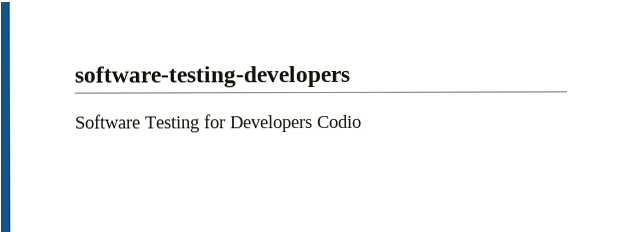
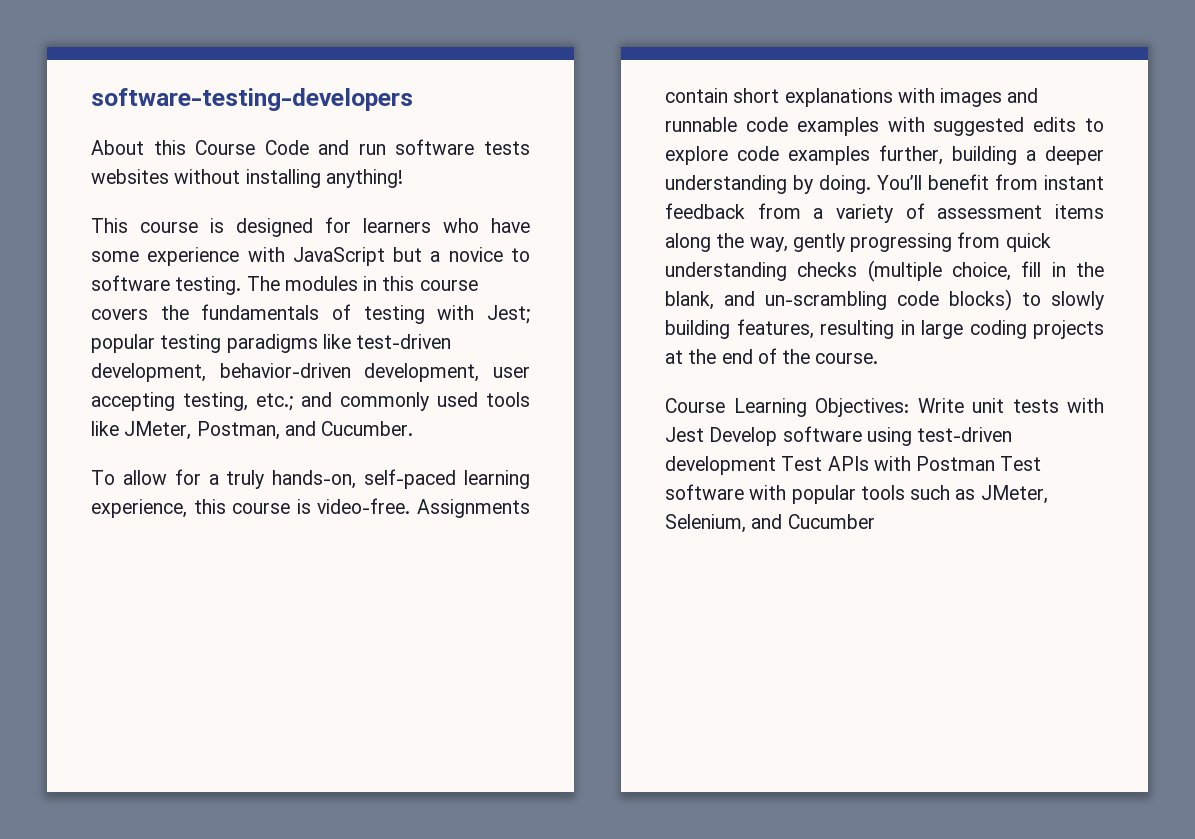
[74,114,362,133] Software Testing for Developers Codio -> [91,139,530,155] [91,169,403,188] [91,217,530,237] [91,247,530,266] [91,275,478,295] [91,304,530,324] [91,334,452,353] [91,363,530,382] [91,392,530,411] [91,421,414,440] [91,469,530,489] [91,498,530,518] [665,88,1039,107] [665,117,1104,136] [665,145,1104,165] [665,174,1104,194] [665,203,1104,223] [665,232,1051,252] [665,260,1104,282] [665,289,1104,311] [665,319,1104,339] [665,348,879,364] [665,398,1104,417] [665,426,1013,446] [665,456,1042,475] [665,484,1048,504] [665,514,875,533] About this Course Code and run software tests websites without installing anything! // This course is designed for learners who have some experience with JavaScript but a novice to software testing. The modules in this course covers the fundamentals of testing with Jest; popular testing paradigms like test-driven development, behavior-driven development, user accepting testing, etc.; and commonly used tools like JMeter, Postman, and Cucumber. // To allow for a truly hands-on, self-paced learning experience, this course is video-free. Assignments contain short explanations with images and runnable code examples with suggested edits to explore code examples further, building a deeper understanding by doing. You’ll benefit from instant feedback from a variety of assessment items along the way, gently progressing from quick understanding checks (multiple choice, fill in the blank, and un-scrambling code blocks) to slowly building features, resulting in large coding projects at the end of the course. // Course Learning Objectives: Write unit tests with Jest Develop software using test-driven development Test APIs with Postman Test software with popular tools such as JMeter, Selenium, and Cucumber

